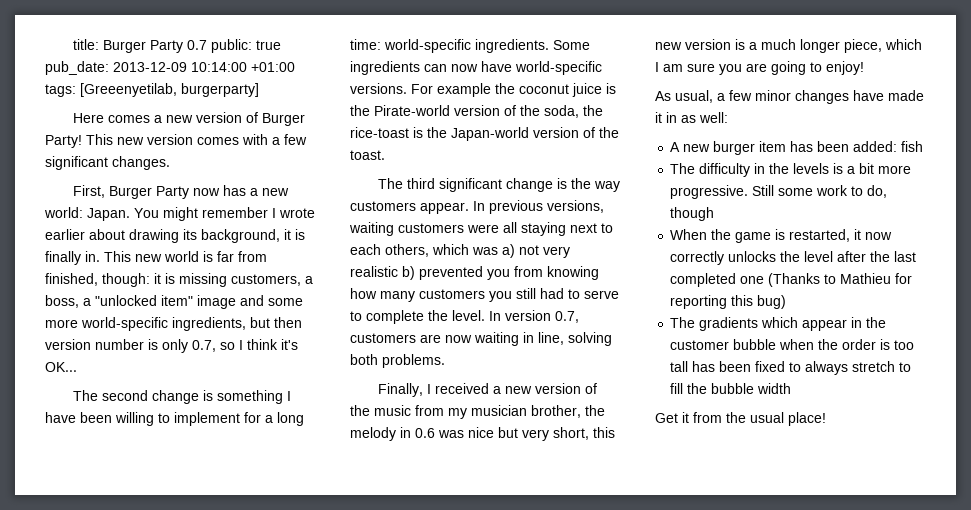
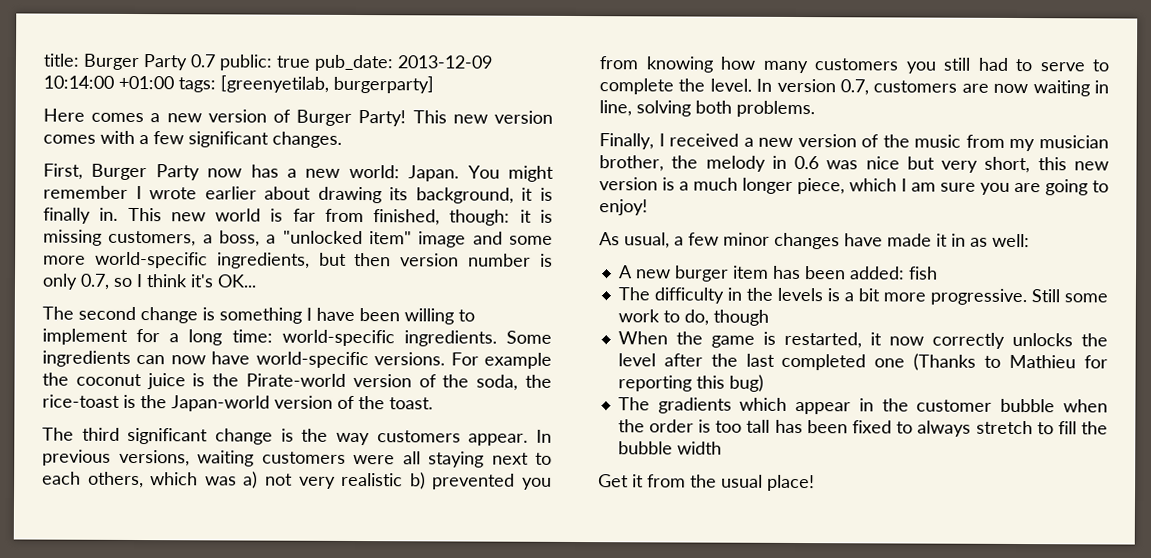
[80,83,177,97] [Greeenyetilab, -> [220,75,329,93] [greenyetilab,

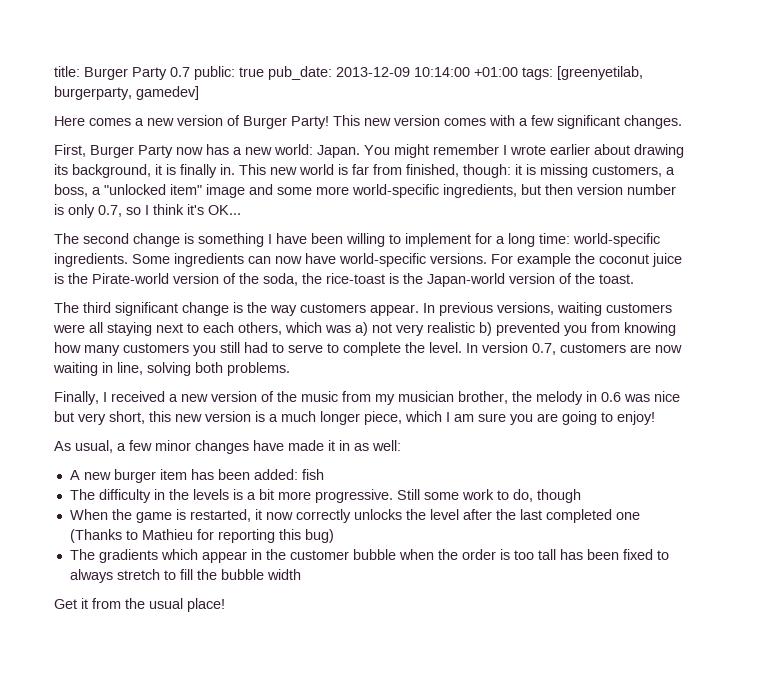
[333,75,434,94] burgerparty] -> [54,86,199,100] burgerparty, gamedev]

